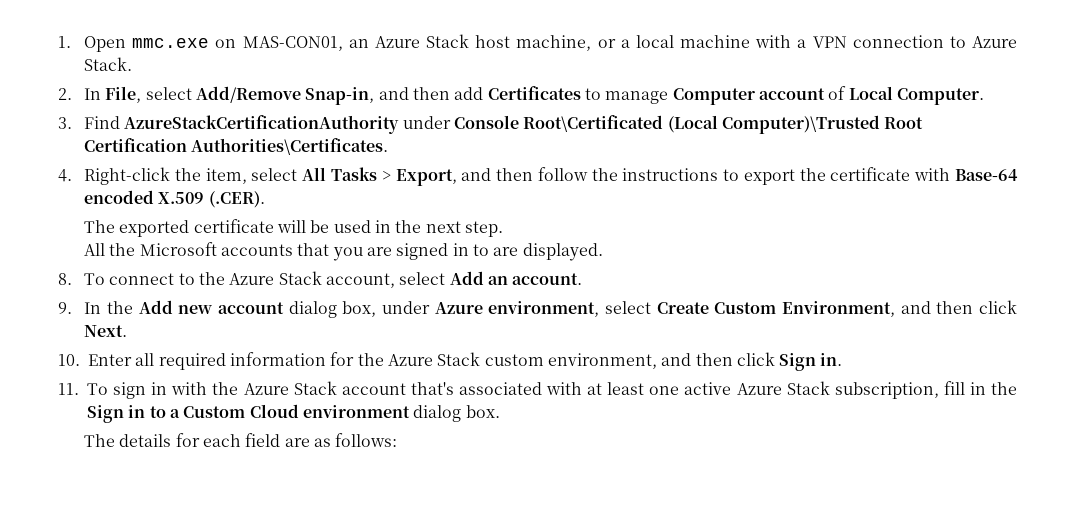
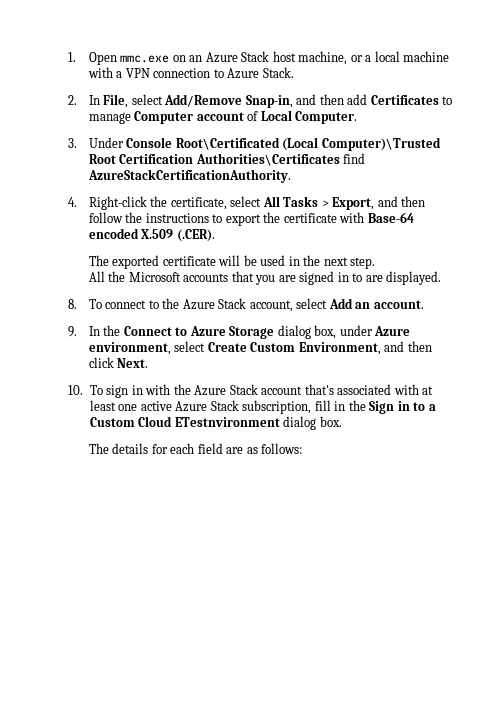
[242,36,343,51] MAS-CON01, -> (186, 58) none
[84,115,451,134] Find AzureStackCertificationAuthority under -> [88,137,124,148] Under
[191,138,389,155] Authorities\Certificates. -> [195,153,366,166] [87,169,291,183] Authorities\Certificates find AzureStackCertificationAuthority.
[205,168,247,184] item, -> [170,197,227,210] certificate,
[138,300,284,314] Add new account -> [123,326,275,339] Connect to Azure Storage
[88,352,843,371] [58,383,79,395] Enter all required information for the Azure Stack custom environment, and then click Sign in. // 11. -> (83, 390) none
[302,405,410,418] environment -> [174,417,280,427] ETestnvironment

